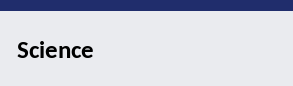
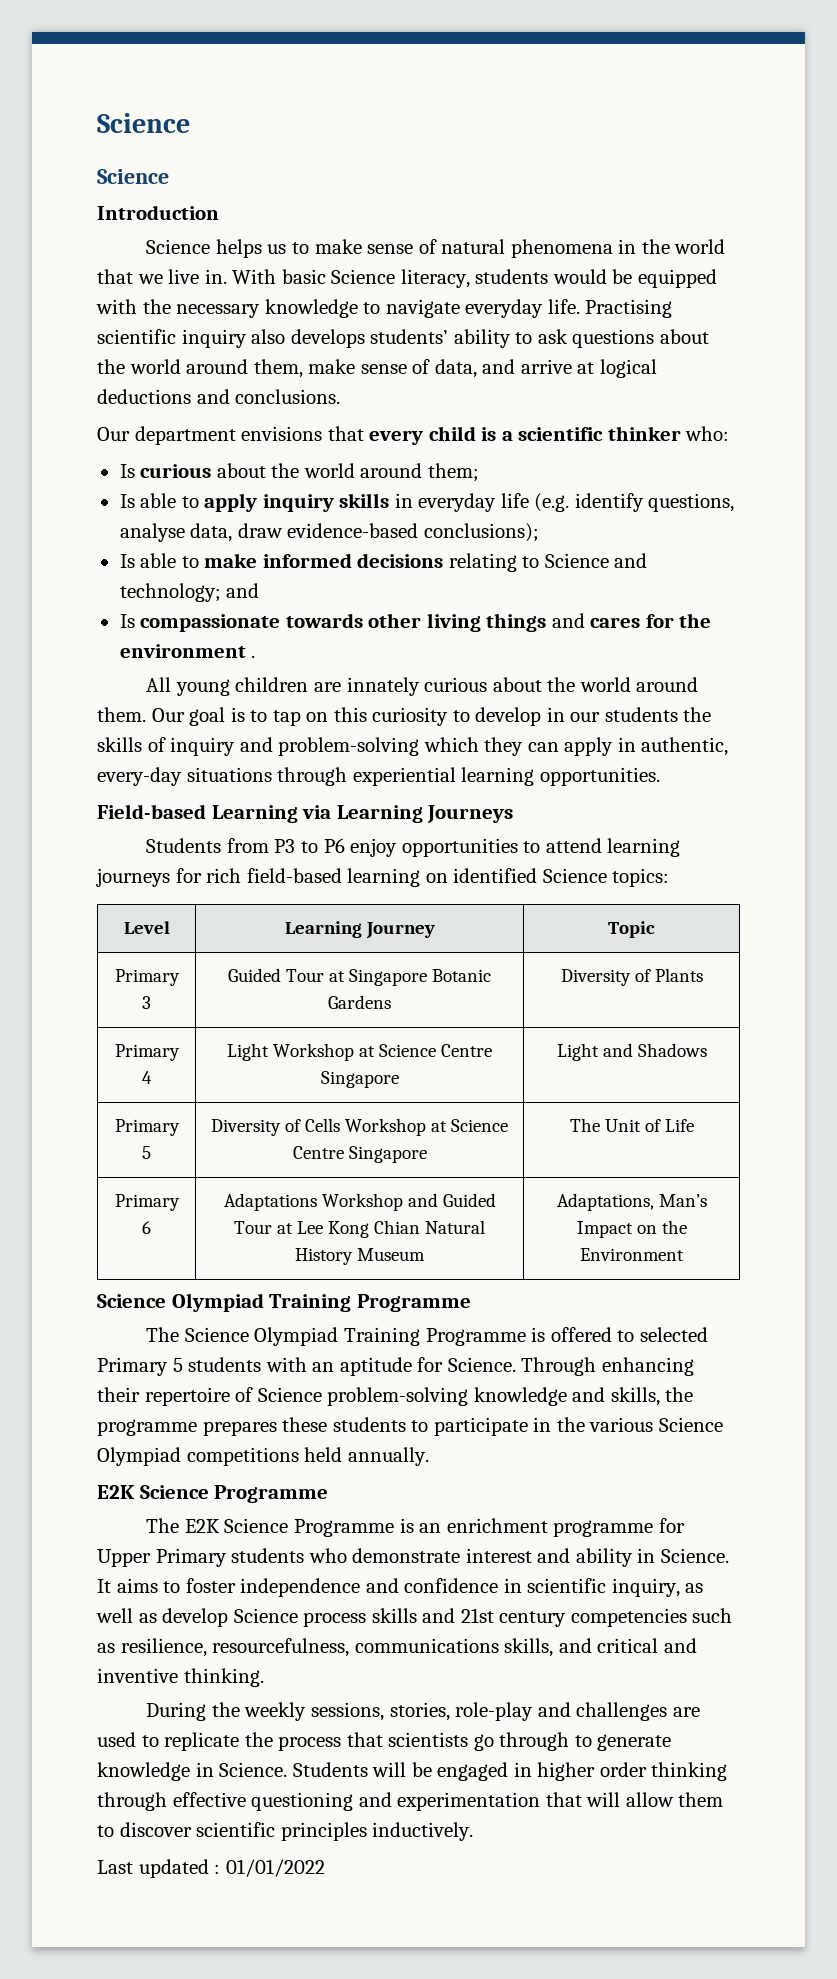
[17,41,94,58] Science -> [97,113,190,133] [97,169,169,184] [97,205,219,220] [146,239,726,258] [97,269,717,288] [96,299,673,318] [97,329,709,348] [97,359,657,378] [97,389,341,404] [97,426,730,445] [119,463,479,482] [119,493,735,512] [119,523,539,542] [119,553,648,572] [119,583,260,602] [119,613,712,632] [119,644,256,658] [146,677,699,696] [97,707,712,726] [97,737,729,756] [97,767,660,786] [97,804,514,823] [146,838,681,857] [96,868,670,887] [123,921,170,934] [284,921,435,939] [608,921,655,938] [114,969,180,986] [142,996,151,1009] [228,968,491,986] [328,995,391,1009] [560,968,703,986] [114,1044,180,1061] [142,1071,152,1084] [227,1043,492,1061] [320,1071,399,1088] [556,1043,707,1061] [114,1119,180,1136] [142,1146,151,1159] [211,1118,508,1136] [292,1146,427,1163] [569,1118,694,1132] [114,1194,180,1211] [142,1221,151,1234] [223,1193,496,1211] [234,1220,485,1238] [295,1248,425,1265] [556,1193,707,1211] [576,1220,687,1238] [580,1248,684,1261] [97,1293,471,1312] [146,1327,708,1346] [97,1357,694,1376] [97,1387,694,1406] [97,1417,723,1436] [97,1447,429,1466] [97,1485,329,1503] [146,1518,685,1537] [97,1548,729,1567] [97,1578,704,1597] [96,1608,733,1627] [97,1638,697,1657] [97,1668,264,1687] [146,1702,700,1721] [97,1732,672,1751] [97,1762,728,1781] [97,1792,724,1811] [97,1822,474,1841] [97,1859,325,1878] Science // Science // Introduction // Science helps us to make sense of natural phenomena in the world that we live in. With basic Science literacy, students would be equipped with the necessary knowledge to navigate everyday life. Practising scientific inquiry also develops students’ ability to ask questions about the world around them, make sense of data, and arrive at logical deductions and conclusions. // Our department envisions that every child is a scientific thinker who: // Is curious about the world around them; // Is able to apply inquiry skills in everyday life (e.g. identify questions, analyse data, draw evidence-based conclusions); // Is able to make informed decisions relating to Science and technology; and // Is compassionate towards other living things and cares for the environment . // All young children are innately curious about the world around them. Our goal is to tap on this curiosity to develop in our students the skills of inquiry and problem-solving which they can apply in authentic, every-day situations through experiential learning opportunities. // Field-based Learning via Learning Journeys // Students from P3 to P6 enjoy opportunities to attend learning journeys for rich field-based learning on identified Science topics: // Level | Learning Journey | Topic // Primary 3 | Guided Tour at Singapore Botanic Gardens | Diversity of Plants // Primary 4 | Light Workshop at Science Centre Singapore | Light and Shadows // Primary 5 | Diversity of Cells Workshop at Science Centre Singapore | The Unit of Life // Primary 6 | Adaptations Workshop and Guided Tour at Lee Kong Chian Natural History Museum | Adaptations, Man’s Impact on the Environment // Science Olympiad Training Programme // The Science Olympiad Training Programme is offered to selected Primary 5 students with an aptitude for Science. Through enhancing their repertoire of Science problem-solving knowledge and skills, the programme prepares these students to participate in the various Science Olympiad competitions held annually. // E2K Science Programme // The E2K Science Programme is an enrichment programme for Upper Primary students who demonstrate interest and ability in Science. It aims to foster independence and confidence in scientific inquiry, as well as develop Science process skills and 21st century competencies such as resilience, resourcefulness, communications skills, and critical and inventive thinking. // During the weekly sessions, stories, role-play and challenges are used to replicate the process that scientists go through to generate knowledge in Science. Students will be engaged in higher order thinking through effective questioning and experimentation that will allow them to discover scientific principles inductively. // Last updated : 01/01/2022

